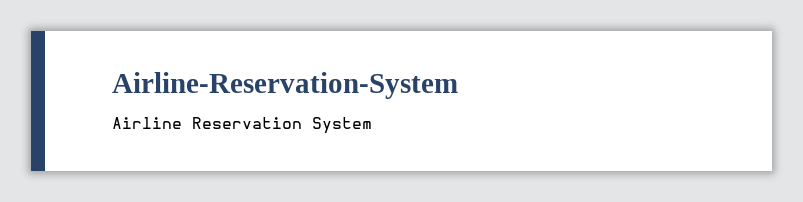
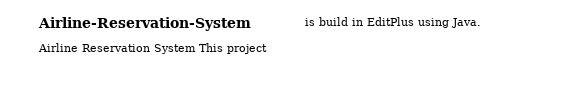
(372, 125) none -> [199,43,267,54] [305,17,481,28] This project is build in EditPlus using Java.

